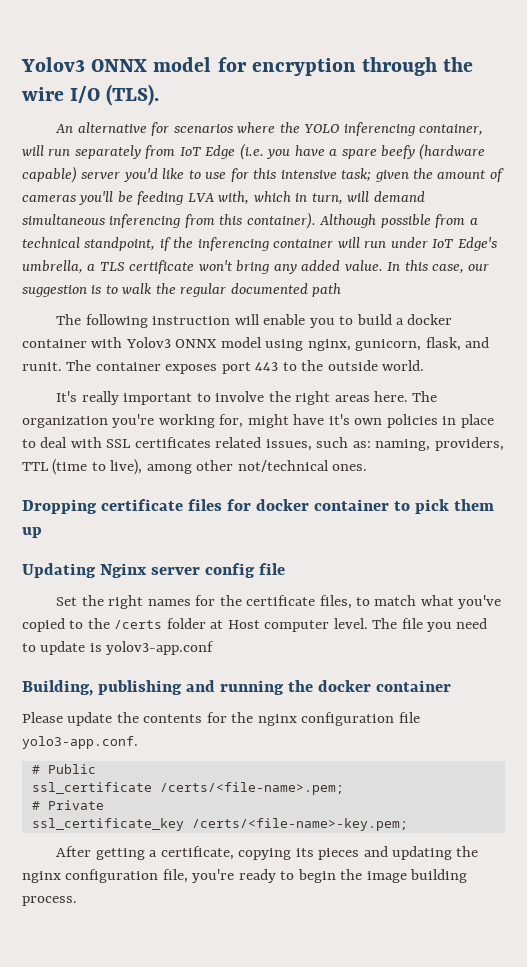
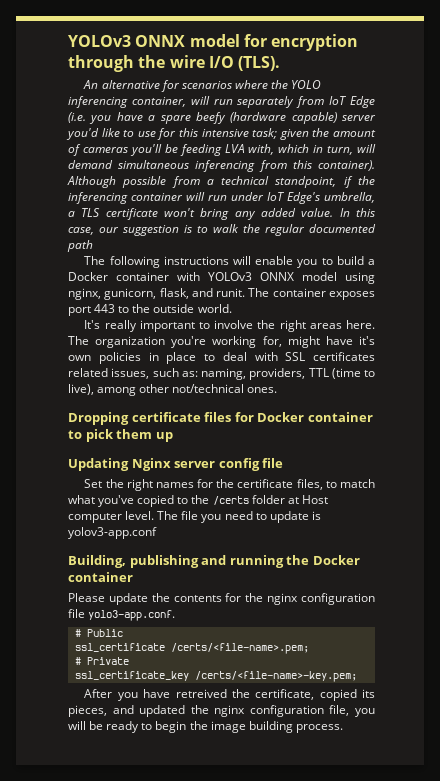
[21,57,85,72] Yolov3 -> [68,35,131,47] YOLOv3
[152,316,231,325] instruction -> [163,256,229,265] instructions
[407,314,453,325] docker -> [68,272,108,281] Docker
[125,337,171,348] Yolov3 -> [208,272,252,281] YOLOv3
[255,499,309,511] docker -> [257,412,305,422] Docker
[317,680,371,692] docker -> [312,555,360,565] Docker
[95,846,452,860] getting a certificate, copying its pieces and updating -> [117,689,375,701] [68,705,186,717] you have retreived the certificate, copied its pieces, and updated
[192,869,235,883] you're -> [354,708,375,717] [68,721,104,730] you will be

